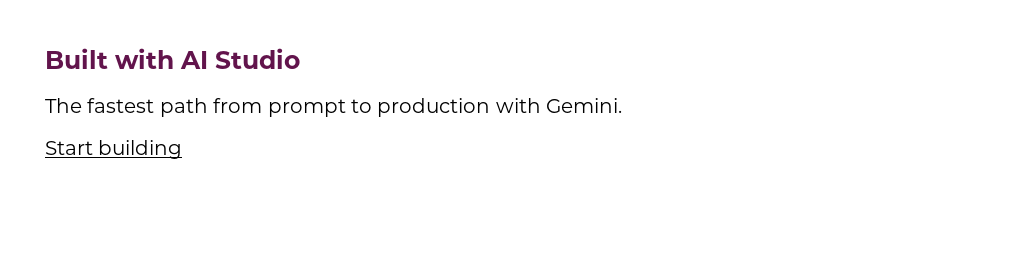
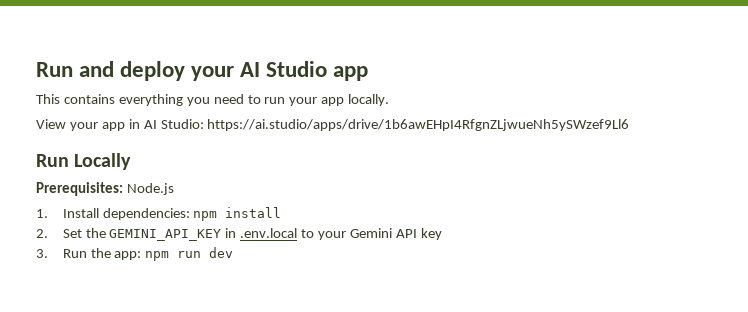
[45,48,300,69] [45,98,623,117] [45,140,183,159] Built with AI Studio // The fastest path from prompt to production with Gemini. // Start building -> [36,61,369,81] [36,94,390,106] [36,119,630,131] [36,153,132,170] [36,182,174,196] [36,207,282,221] [36,228,442,241] [36,247,234,261] Run and deploy your AI Studio app // This contains everything you need to run your app locally. // View your app in AI Studio: https://ai.studio/apps/drive/1b6awEHpI4RfgnZLjwueNh5ySWzef9Ll6 // Run Locally // Prerequisites: Node.js // 1. Install dependencies: npm install // 2. Set the GEMINI_API_KEY in .env.local to your Gemini API key // 3. Run the app: npm run dev

